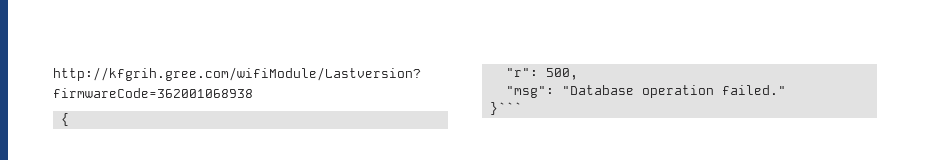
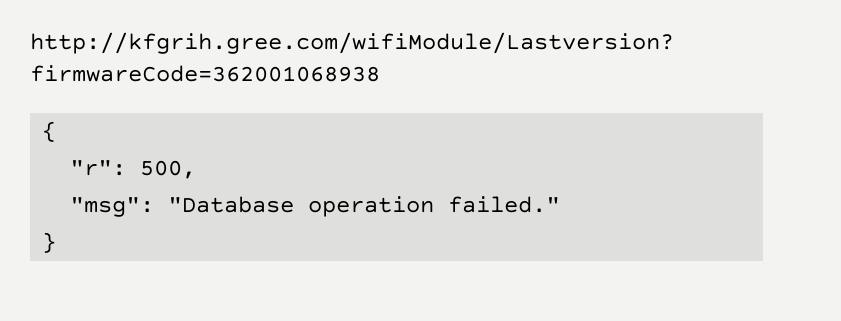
[490,102,523,115] }``` -> [42,232,57,253] }

